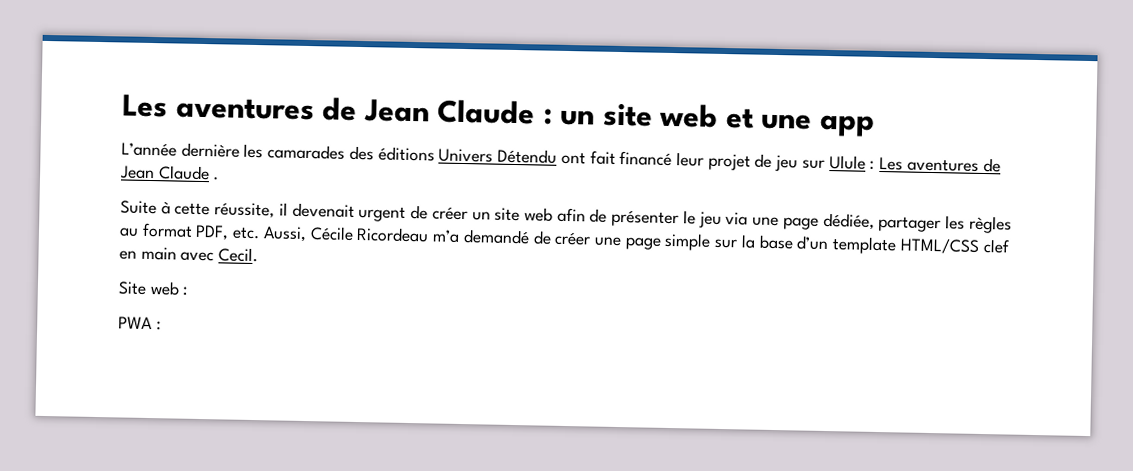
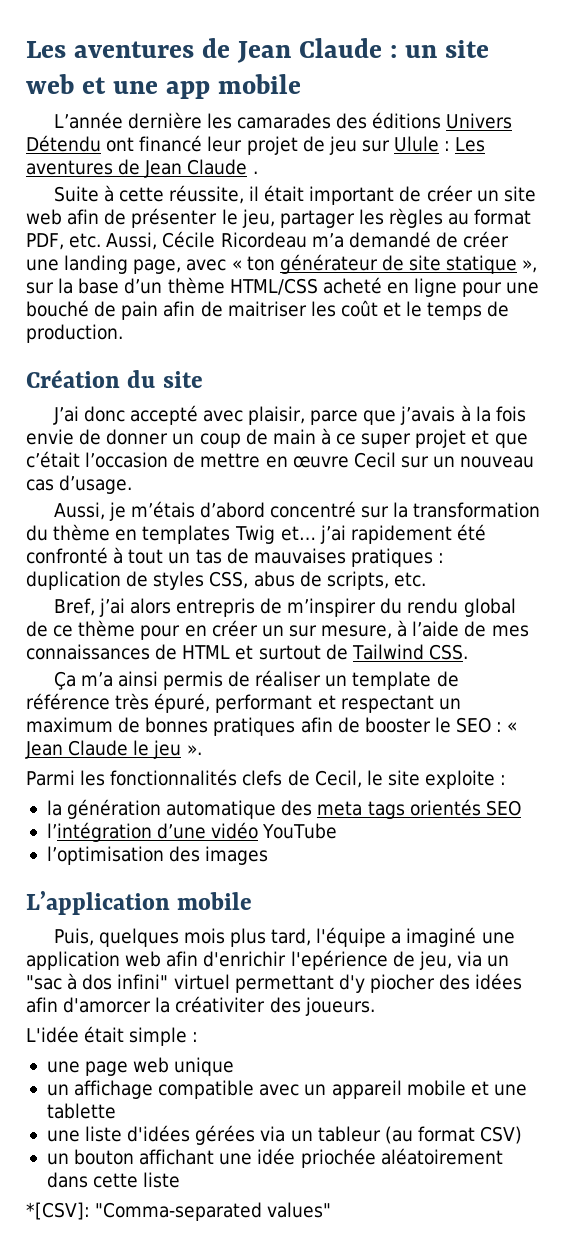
(875, 125) none -> [217,74,301,94] mobile
[589,150,616,165] fait -> (135, 144) none
[291,202,407,222] devenait urgent -> [264,185,395,205] était important
[698,211,875,230] jeu via une page dédiée, -> [241,209,275,228] jeu,
[624,232,1010,255] [119,246,259,263] [118,281,189,296] [118,316,162,331] page simple sur la base d’un template HTML/CSS clef en main avec Cecil. // Site web : // PWA : -> [64,254,538,274] [26,277,540,297] [26,300,510,320] [26,324,123,343] [26,369,203,388] [52,405,526,425] [26,428,528,448] [26,451,535,468] [26,475,133,494] [53,501,541,521] [26,524,487,544] [26,547,445,567] [26,571,426,590] [53,598,516,617] [26,620,529,640] [26,644,468,660] [53,670,459,690] [26,693,461,713] [26,717,518,736] [25,740,202,759] [26,769,507,789] [46,799,521,819] [46,822,338,842] [46,846,269,865] [26,891,253,915] [53,927,515,947] [26,950,510,970] [26,973,523,993] [26,996,375,1016] [26,1026,199,1046] [46,1057,235,1076] [46,1080,527,1099] [46,1103,116,1119] [46,1125,523,1145] [46,1148,503,1168] [46,1172,181,1188] [26,1202,332,1221] landing page, avec « ton générateur de site statique », sur la base d’un thème HTML/CSS acheté en ligne pour une bouché de pain afin de maitriser les coût et le temps de production. // Création du site // J’ai donc accepté avec plaisir, parce que j’avais à la fois envie de donner un coup de main à ce super projet et que c’était l’occasion de mettre en œuvre Cecil sur un nouveau cas d’usage. // Aussi, je m’étais d’abord concentré sur la transformation du thème en templates Twig et… j’ai rapidement été confronté à tout un tas de mauvaises pratiques : duplication de styles CSS, abus de scripts, etc. // Bref, j’ai alors entrepris de m’inspirer du rendu global de ce thème pour en créer un sur mesure, à l’aide de mes connaissances de HTML et surtout de Tailwind CSS. // Ça m’a ainsi permis de réaliser un template de référence très épuré, performant et respectant un maximum de bonnes pratiques afin de booster le SEO : « Jean Claude le jeu ». // Parmi les fonctionnalités clefs de Cecil, le site exploite : // la génération automatique des meta tags orientés SEO // l’intégration d’une vidéo YouTube // l’optimisation des images // L’application mobile // Puis, quelques mois plus tard, l'équipe a imaginé une application web afin d'enrichir l'epérience de jeu, via un "sac à dos infini" virtuel permettant d'y piocher des idées afin d'amorcer la créativiter des joueurs. // L'idée était simple : // une page web unique // un affichage compatible avec un appareil mobile et une tablette // une liste d'idées gérées via un tableur (au format CSV) // un bouton affichant une idée priochée aléatoirement dans cette liste // *[CSV]: "Comma-separated values"

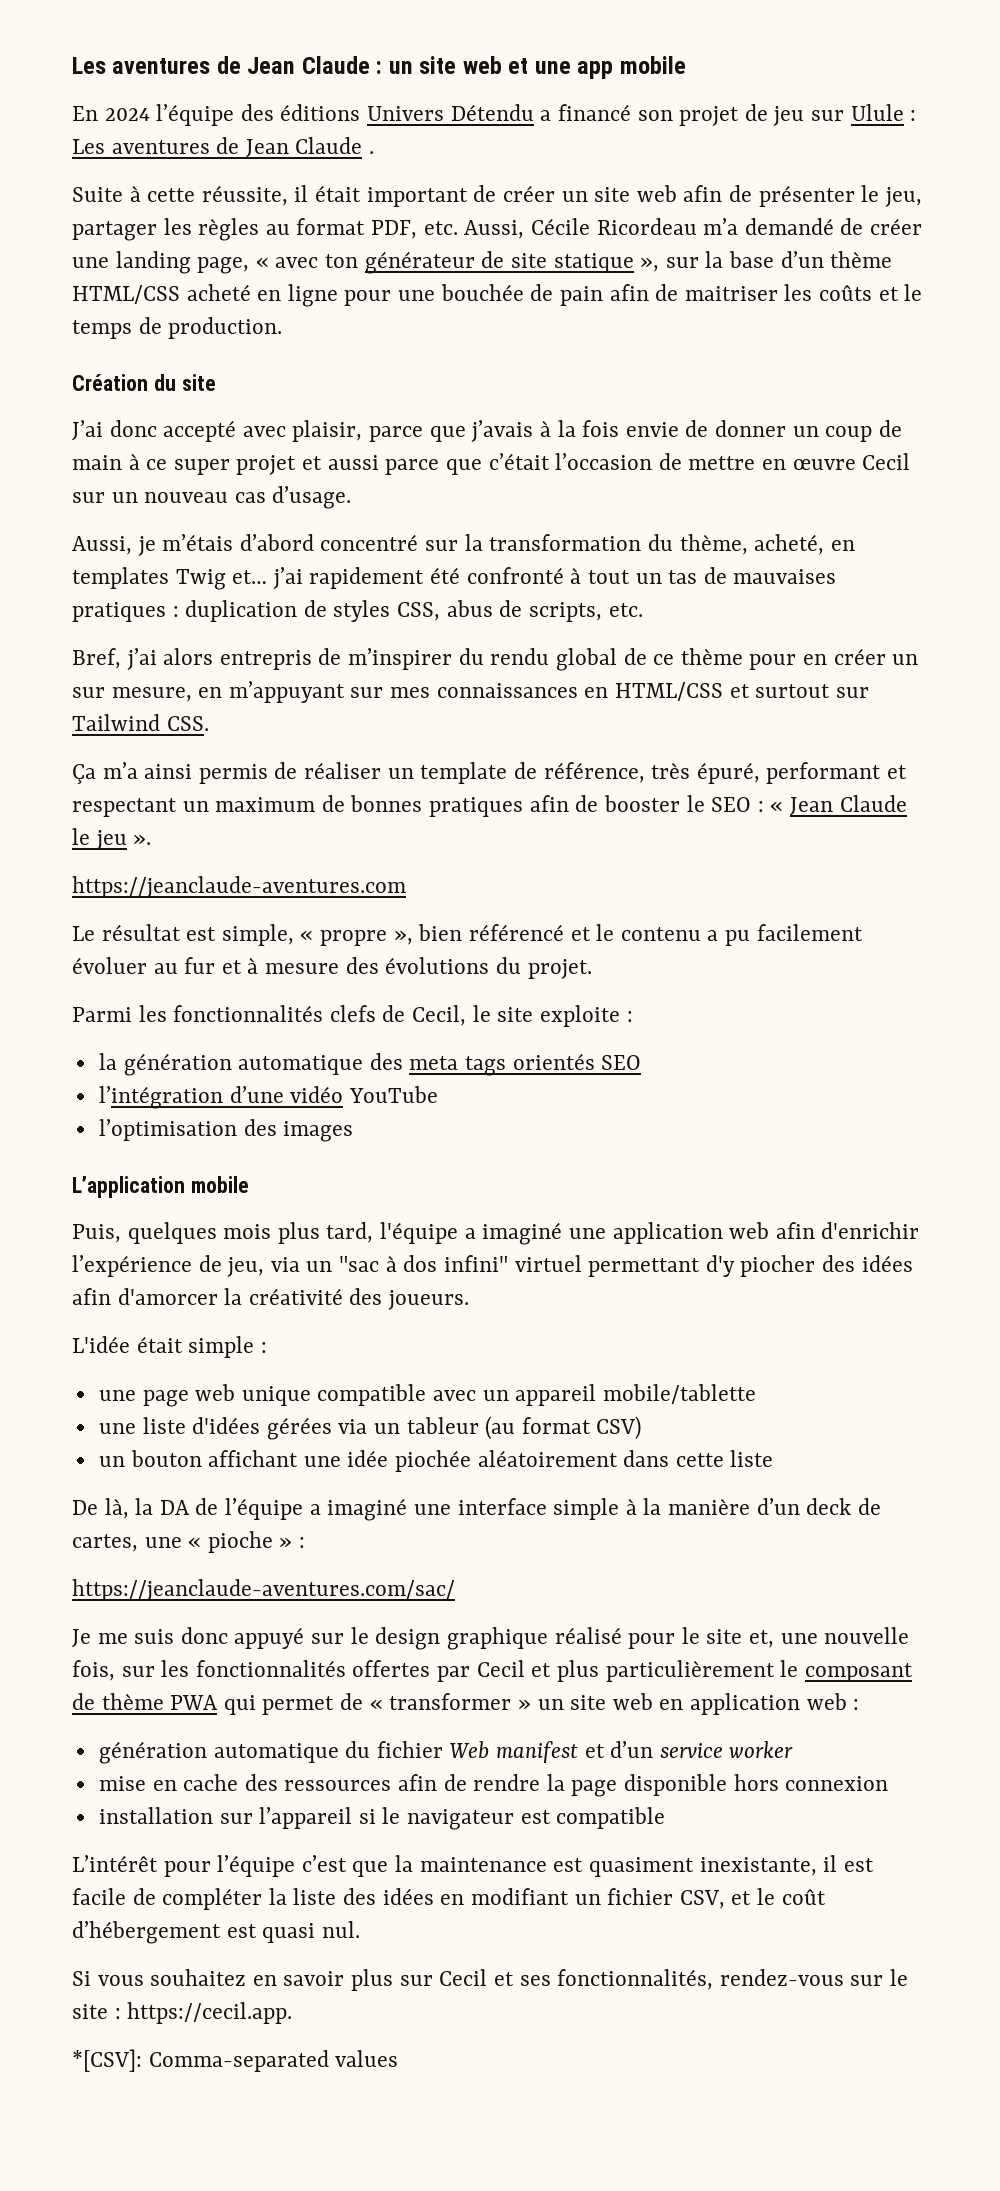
[53,112,331,129] L’année dernière les camarades -> [72,104,235,126] En 2024 l’équipe
[106,135,243,152] ont financé leur -> [540,104,673,121] a financé son
[186,259,242,271] avec « -> [255,257,319,268] « avec
[26,300,89,317] bouché -> [440,284,524,301] bouchée
[340,300,378,317] coût -> [818,285,872,301] coûts
(490, 437) none -> [327,455,440,475] aussi parce
[53,524,111,541] thème -> [679,534,825,555] thème, acheté,
[397,620,529,637] [26,644,231,660] à l’aide de mes connaissances de HTML -> [198,681,723,703] en m’appuyant sur mes connaissances en HTML/CSS
[325,644,348,660] de -> [835,687,869,698] sur
[26,693,110,710] référence -> [543,762,645,783] référence,
(202, 750) none -> [72,876,406,898] [72,924,863,946] [72,957,592,979] // https://jeanclaude-aventures.com // Le résultat est simple, « propre », bien référencé et le contenu a pu facilement évoluer au fur et à mesure des évolutions du projet.
[290,950,388,970] l'epérience -> [72,1255,192,1277] l’expérience
[175,996,266,1013] créativiter -> [248,1288,343,1305] créativité
[46,1080,154,1099] // un affichage -> (311, 1396) none
[406,1080,527,1096] [46,1103,116,1119] mobile et une tablette -> [602,1384,756,1404] mobile/tablette
[300,1148,376,1168] priochée -> [395,1450,472,1472] piochée
(181, 1180) none -> [72,1498,881,1521] [72,1531,306,1553] [72,1579,455,1601] [72,1627,910,1650] [72,1660,913,1682] [72,1693,860,1715] [98,1741,794,1764] [98,1774,889,1797] [98,1807,666,1830] [72,1855,874,1877] [72,1888,826,1910] [72,1921,360,1944] [72,1969,908,1991] [72,2002,293,2024] // De là, la DA de l’équipe a imaginé une interface simple à la manière d’un deck de cartes, une « pioche » : // https://jeanclaude-aventures.com/sac/ // Je me suis donc appuyé sur le design graphique réalisé pour le site et, une nouvelle fois, sur les fonctionnalités offertes par Cecil et plus particulièrement le composant de thème PWA qui permet de « transformer » un site web en application web : // génération automatique du fichier Web manifest et d’un service worker // mise en cache des ressources afin de rendre la page disponible hors connexion // installation sur l’appareil si le navigateur est compatible // L’intérêt pour l’équipe c’est que la maintenance est quasiment inexistante, il est facile de compléter la liste des idées en modifiant un fichier CSV, et le coût d’hébergement est quasi nul. // Si vous souhaitez en savoir plus sur Cecil et ses fonctionnalités, rendez-vous sur le site : https://cecil.app.
[95,1202,332,1221] "Comma-separated values" -> [148,2050,399,2072] Comma-separated values

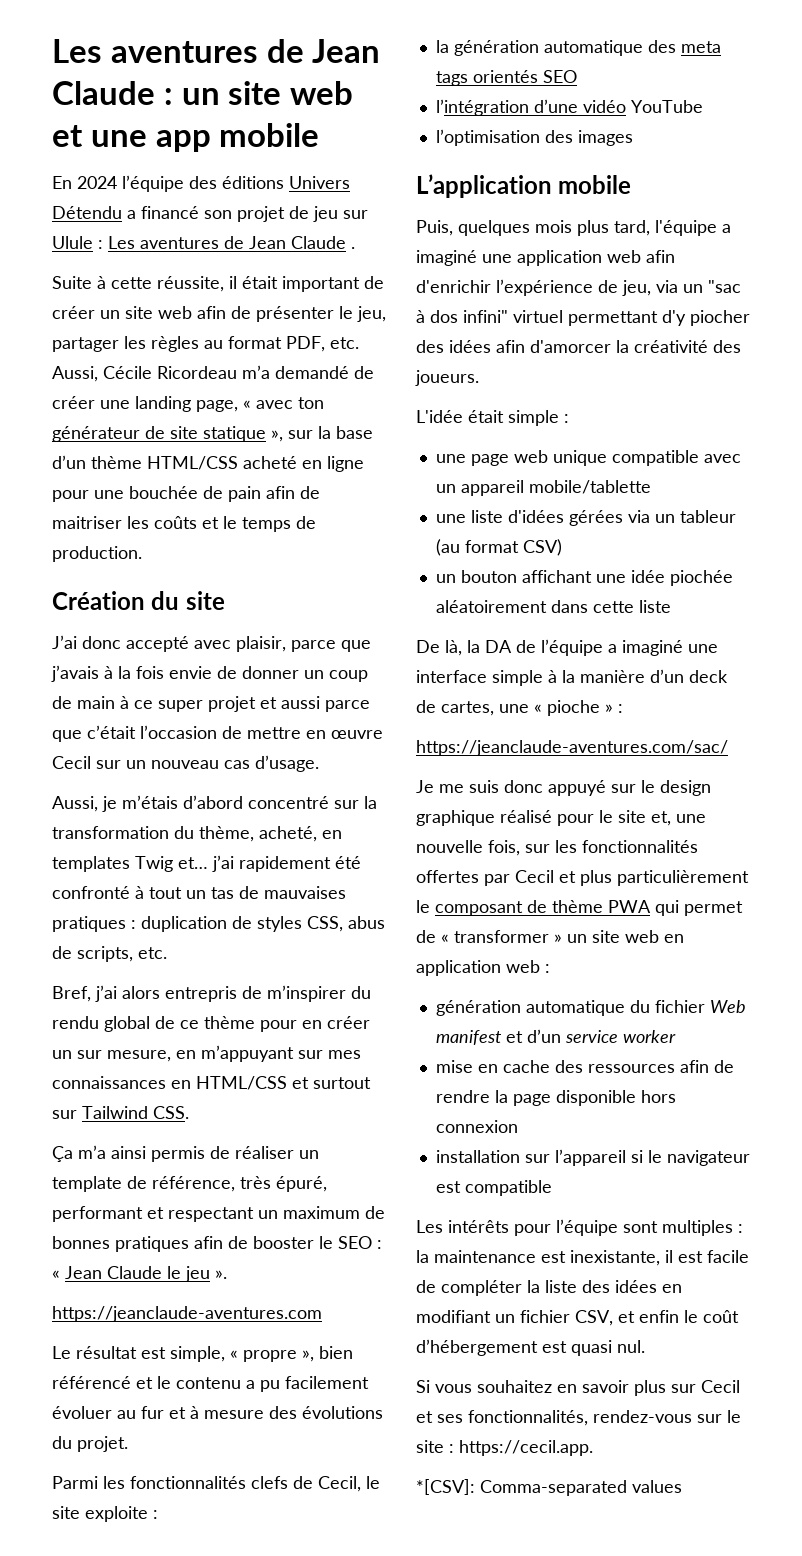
[72,1855,389,1877] L’intérêt pour l’équipe c’est que -> [416,1219,743,1236] Les intérêts pour l’équipe sont multiples :
[588,1857,694,1877] quasiment -> (566, 1257) none
(752, 1898) none -> [639,1310,679,1323] enfin

